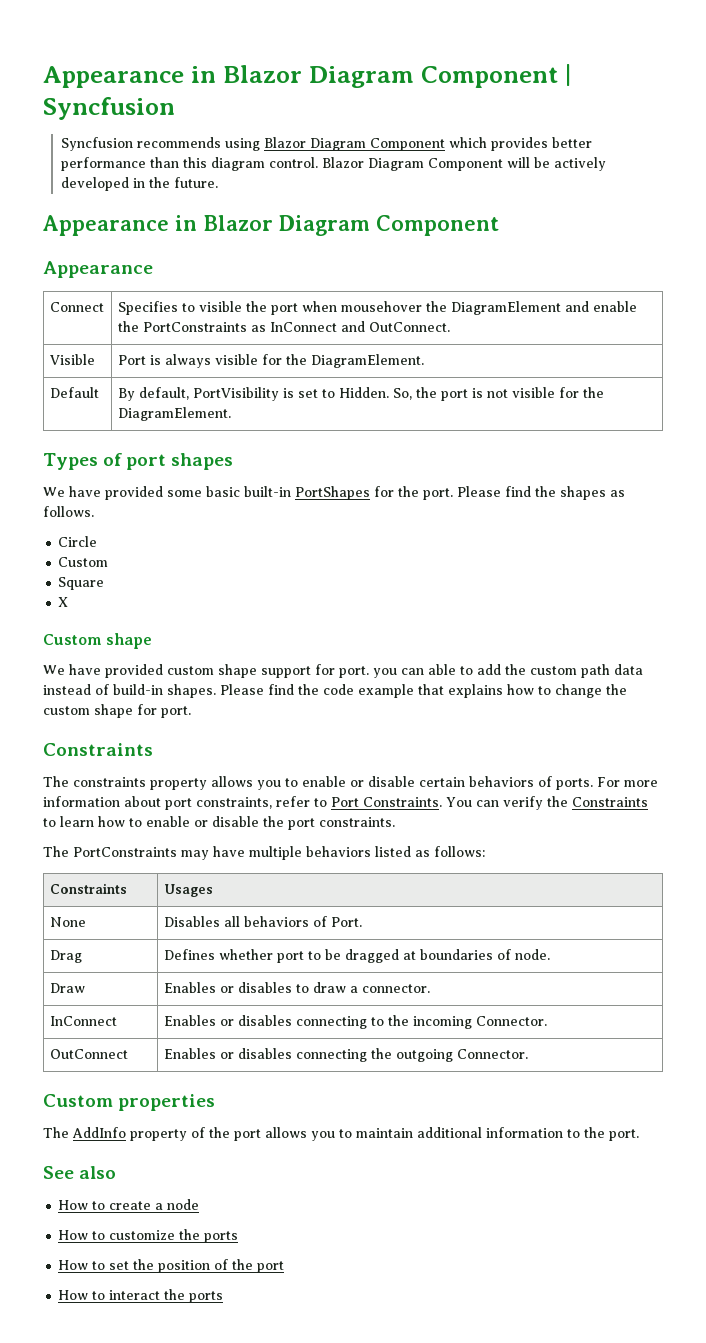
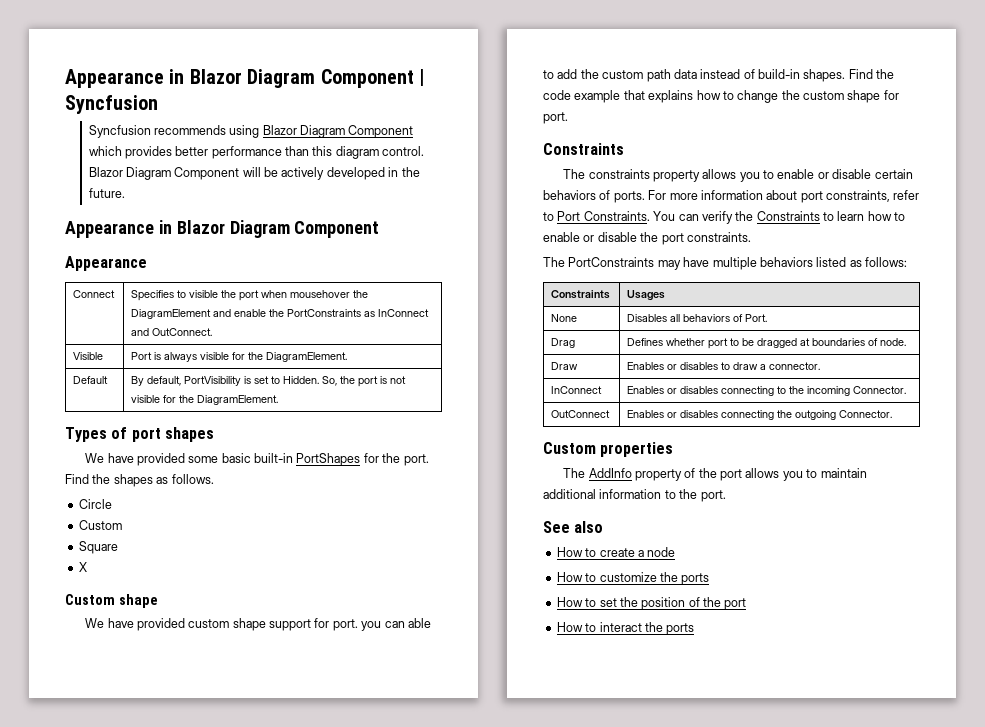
[457,486,531,497] Please find -> [65,474,89,484] Find
[220,684,294,695] Please find -> [848,69,873,79] Find

